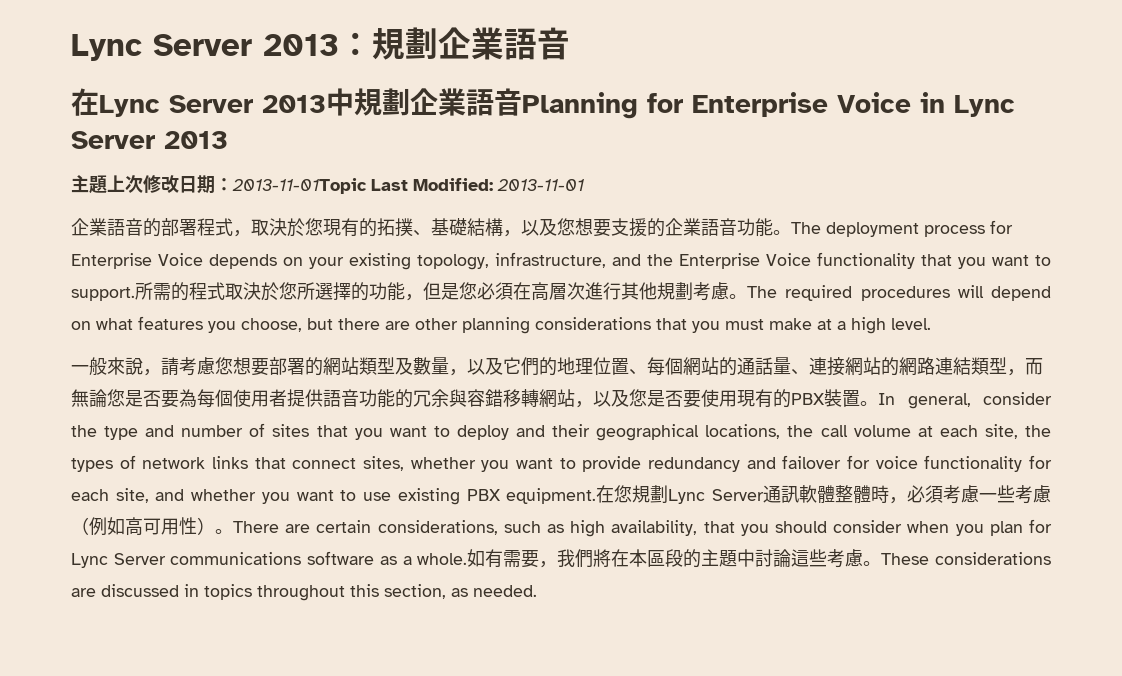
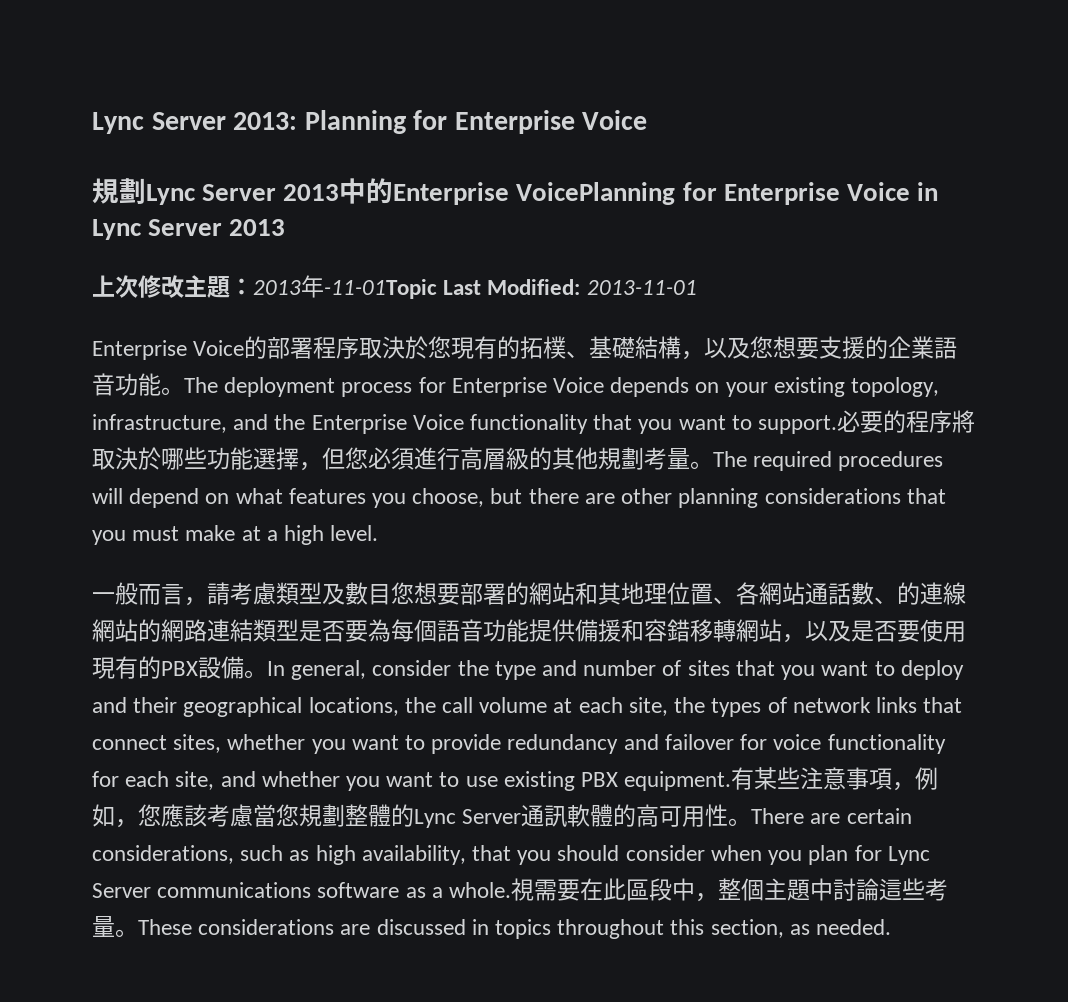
[71,27,570,61] [71,88,638,119] Lync Server 2013：規劃企業語音 // 在Lync Server 2013中規劃企業語音Planning -> [92,110,648,134] [92,178,676,205] Lync Server 2013: Planning for Enterprise Voice // 規劃Lync Server 2013中的Enterprise VoicePlanning
[71,175,107,194] 主題 -> (286, 227) none
[179,175,367,194] 日期：2013-11-01Topic -> [184,275,437,299] 主題：2013年-11-01Topic
[71,218,143,236] 企業語音 -> [92,340,245,360] Enterprise Voice
[215,218,251,237] 式， -> [336,336,360,359] 序
[395,218,413,237] 撲 -> [543,336,567,359] 樸
[135,282,621,301] 所需的程式取決於您所選擇的功能，但是您必須在高層次進行 -> [837,410,976,433] [92,447,552,471] 必要的程序將取決於哪些功能選擇，但您必須進行高層級的
[711,282,729,300] 慮 -> [667,448,690,469] 量
[107,357,143,375] 來說 -> [138,584,184,605] 而言
(215, 366) none -> [276,582,391,605] 類型及數目
[359,357,845,376] 類型及數量，以及它們的地理位置、每個網站的通話量、連接 -> [575,582,966,605] 和其地理位置、各網站通話數、的連線
[1007,358,1043,376] [71,389,125,407] ，而無論您 -> (299, 630) none
[233,389,467,408] 使用者提供語音功能的冗余與 -> [437,619,644,642] 語音功能提供備援和
[629,389,647,407] 您 -> (851, 631) none
[824,389,860,407] 裝置 -> [198,656,244,679] 設備
[596,485,1051,504] [71,517,125,536] 在您規劃Lync Server通訊軟體整體時，必須考慮一些考慮（例如 -> [731,767,939,791] [92,804,637,828] 有某些注意事項，例如，您應該考慮當您規劃整體的Lync Server通訊軟體的
[197,517,215,535] ） -> (729, 815) none
[467,549,702,568] 如有需要，我們將在本區段的 -> [511,878,765,902] 視需要在此區段中，整個
[845,549,864,567] 慮 -> [92,916,115,937] 量

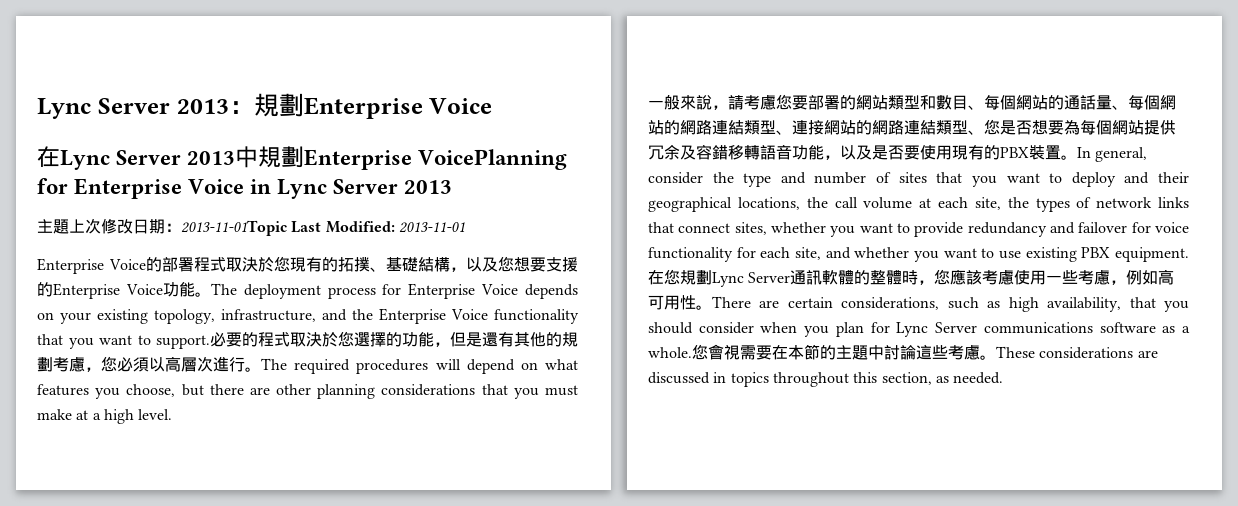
[92,110,448,134] Lync Server 2013: Planning for -> [37,93,304,119] Lync Server 2013：規劃
[92,178,146,204] 規劃 -> [37,146,60,167] 在
[366,178,394,204] 的 -> [258,146,305,168] 規劃
(286, 227) none -> [37,219,69,234] 主題
[184,275,437,299] 主題：2013年-11-01Topic -> [133,219,287,236] 日期：2013-11-01Topic
[336,336,360,359] 序 -> [209,257,226,272] 式
[543,336,567,359] 樸 -> [353,257,370,272] 撲
[888,336,958,359] [92,373,115,396] 企業語音 -> [53,283,163,299] Enterprise Voice
[929,410,976,433] [92,447,690,471] 序將取決於哪些功能選擇，但您必須進行高層級的其他規劃考量 -> [274,331,578,347] [37,356,245,372] 式取決於您選擇的功能，但是還有其他的規劃考慮，您必須以高層次進行
[138,584,184,605] 而言 -> [680,95,712,110] 來說
[276,582,966,605] [92,619,782,642] 類型及數目您想要部署的網站和其地理位置、各網站通話數、的連線網站的網路連結類型是否要為每個語音功能提供備援和容錯移轉網站 -> [776,94,1176,110] [648,119,1176,135] [648,144,824,160] 您要部署的網站類型和數目、每個網站的通話量、每個網站的網路連結類型、連接網站的網路連結類型、您是否想要為每個網站提供冗余及容錯移轉語音功能
[198,656,244,679] 設備 -> [1029,145,1061,160] 裝置
[731,767,939,791] [92,804,414,828] 有某些注意事項，例如，您應該考慮當您規劃整體的 -> [648,269,712,285] 在您規劃
(637, 815) none -> [870,269,1159,285] 整體時，您應該考慮使用一些考慮，例如
(512, 890) none -> [692,344,724,360] 您會
[603,878,765,902] 此區段中，整個 -> [788,344,836,360] 本節的
[92,916,115,937] 量 -> [964,345,980,360] 慮

